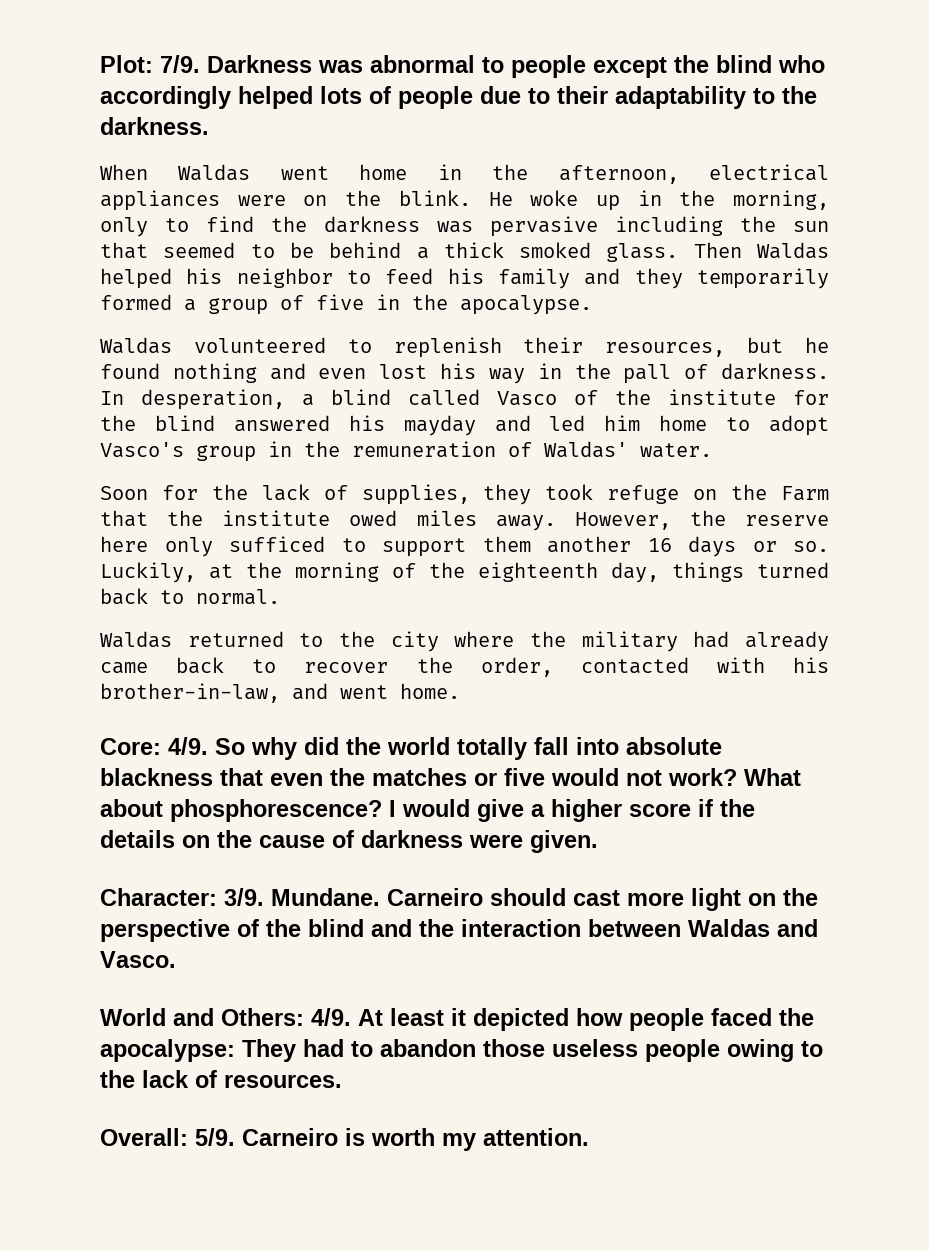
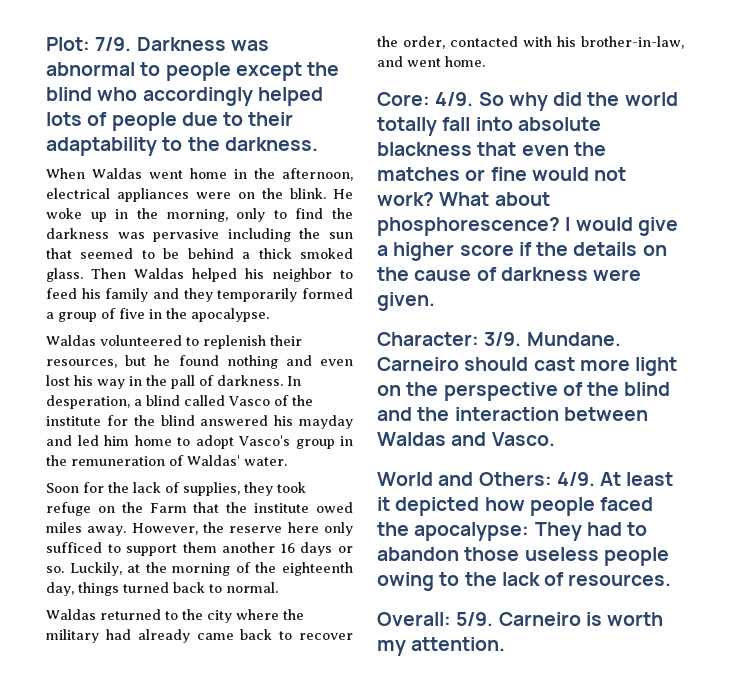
[504,768,545,786] five -> [490,167,527,181] fine

